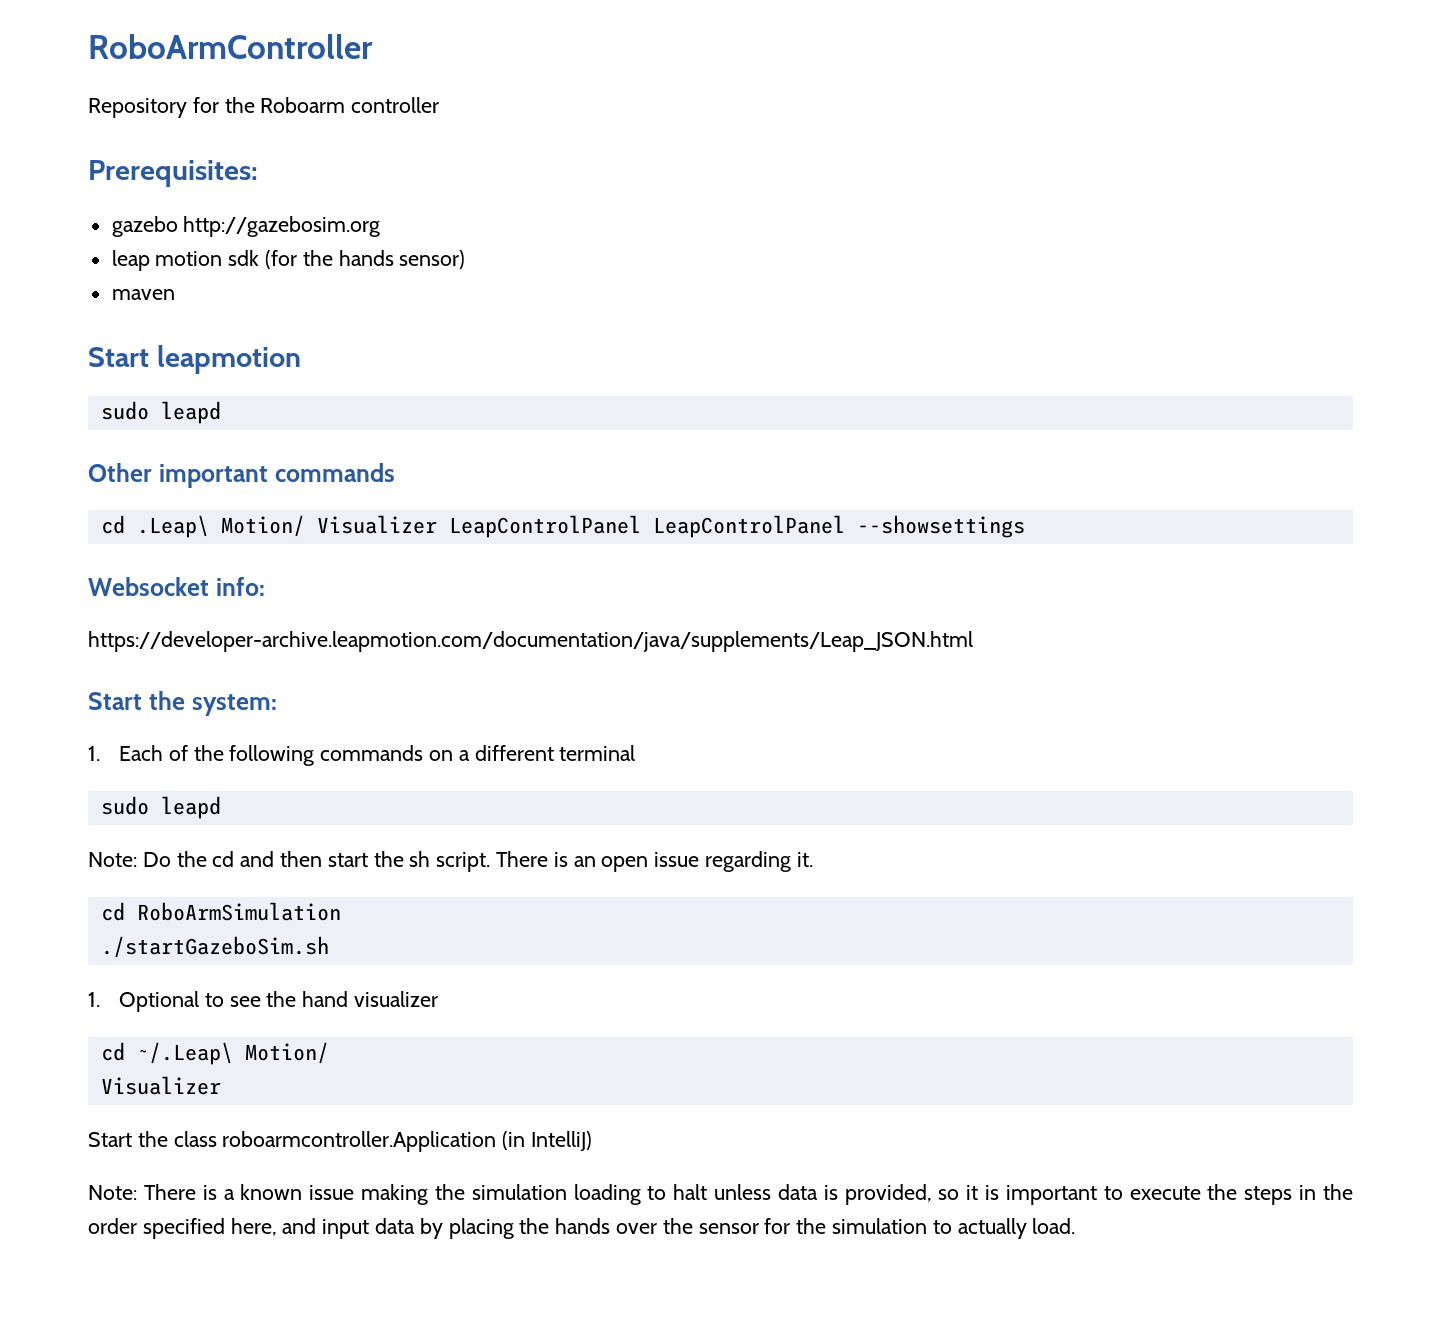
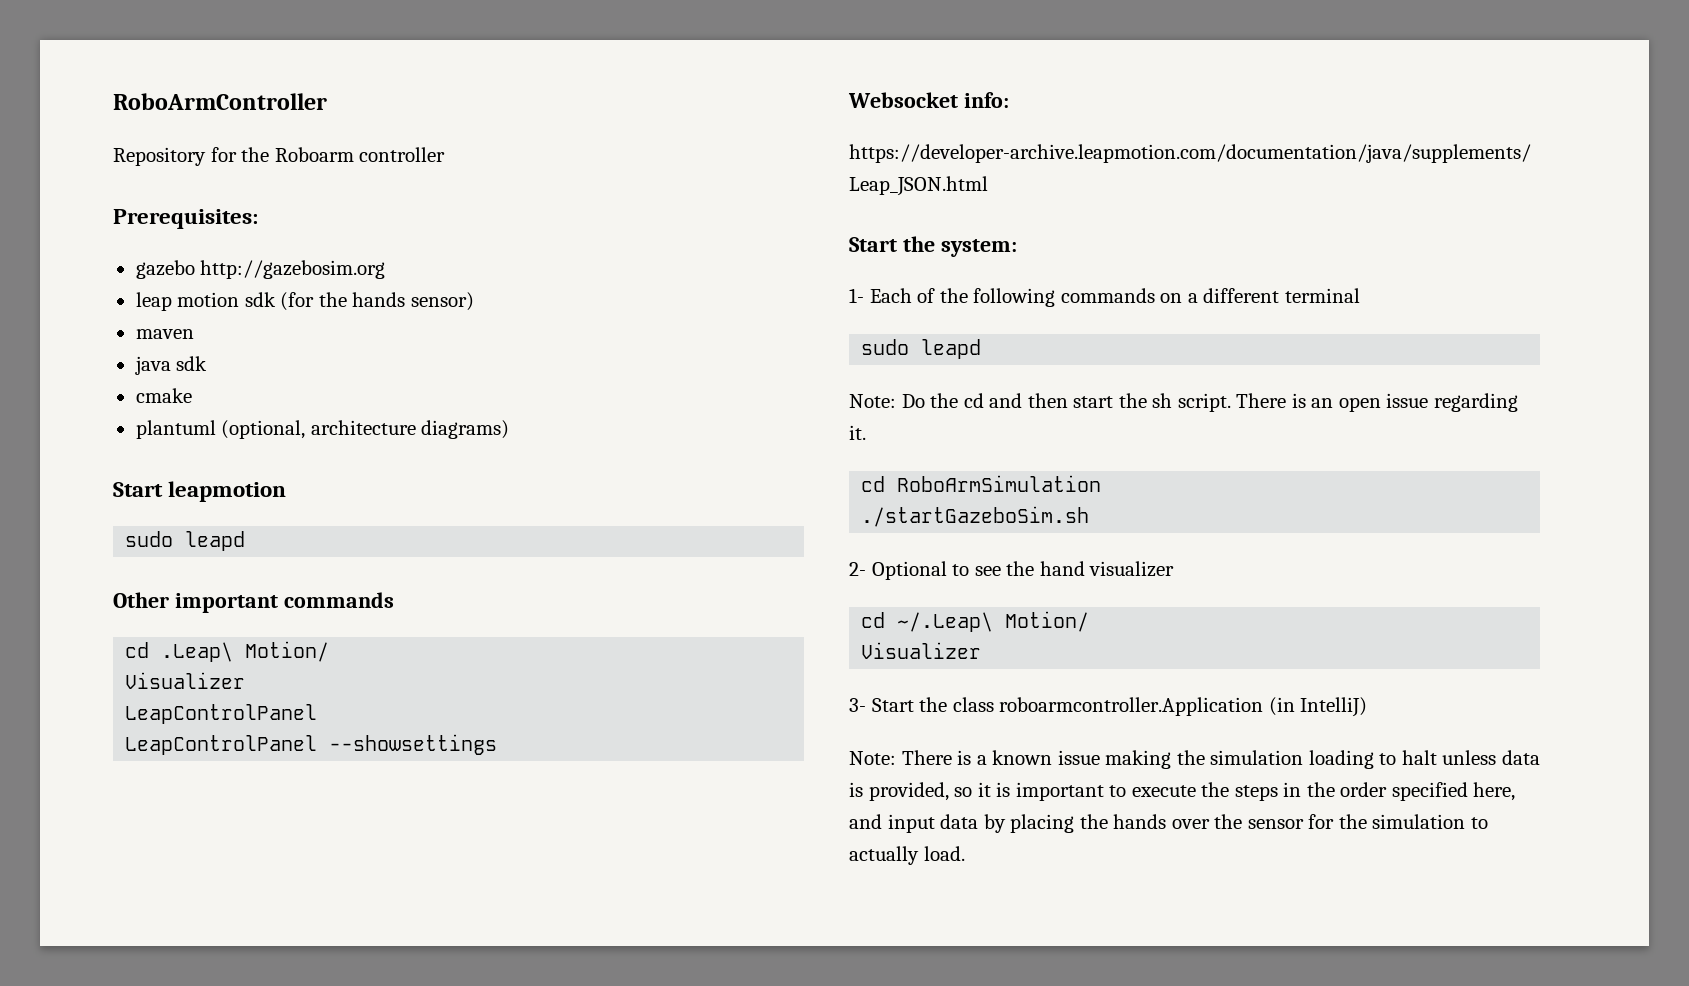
(175, 294) none -> [134,356,208,375] [135,388,192,403] [135,420,510,439] // java sdk // cmake // plantuml (optional, architecture diagrams)
[316,515,641,538] Visualizer LeapControlPanel -> [125,672,246,689] [125,704,318,724] // Visualizer // LeapControlPanel //
[88,746,100,761] 1. -> [849,288,864,303] 1-
[88,992,100,1007] 1. -> [849,562,866,576] 2-
(221, 1085) none -> [849,698,866,712] 3-

